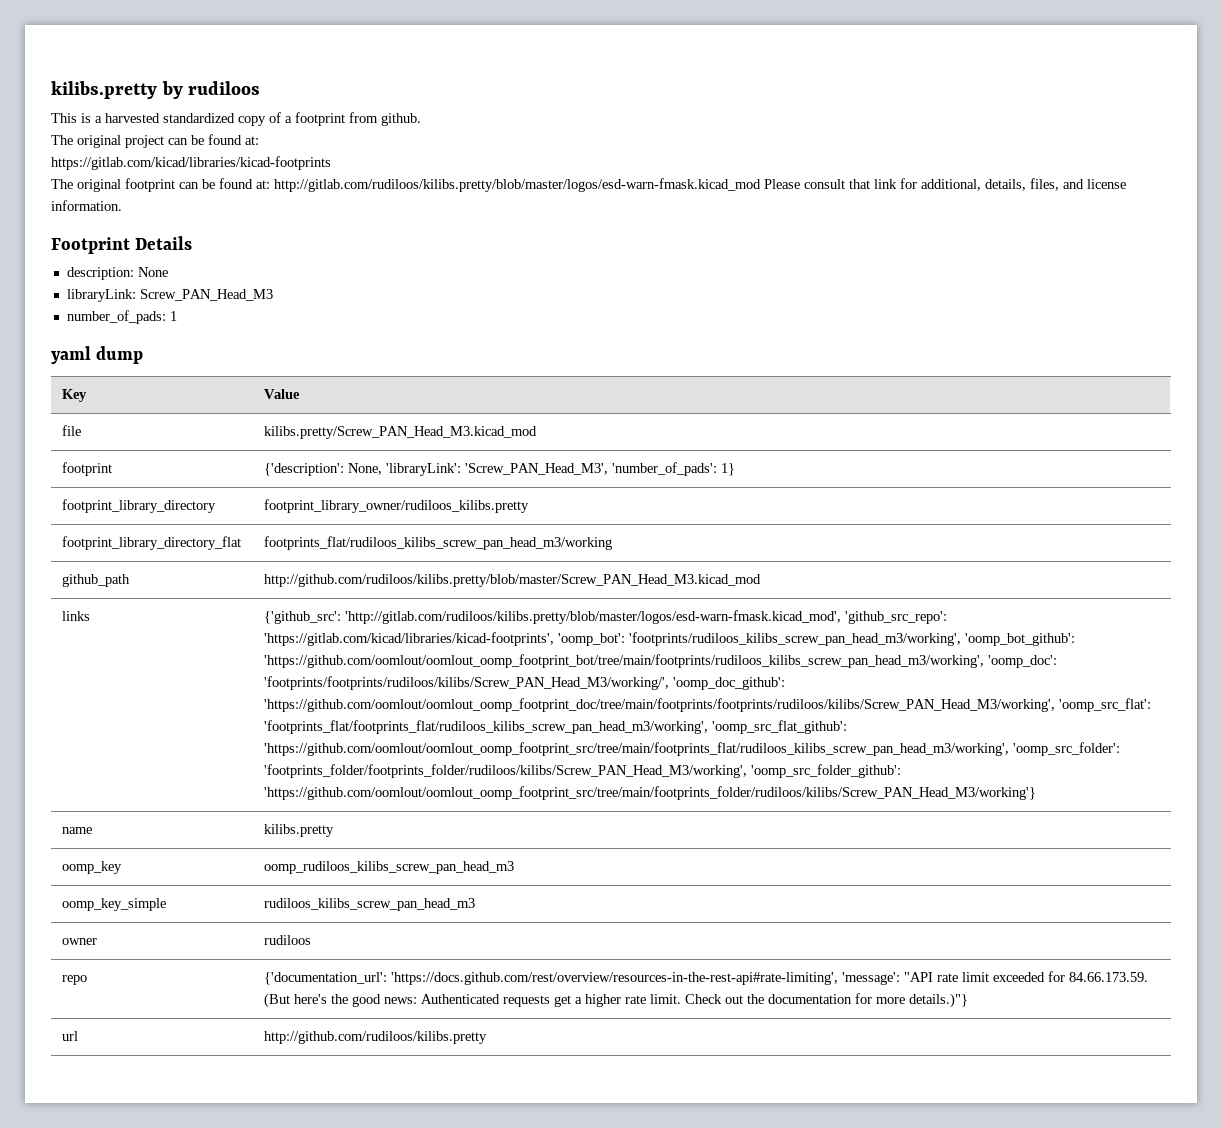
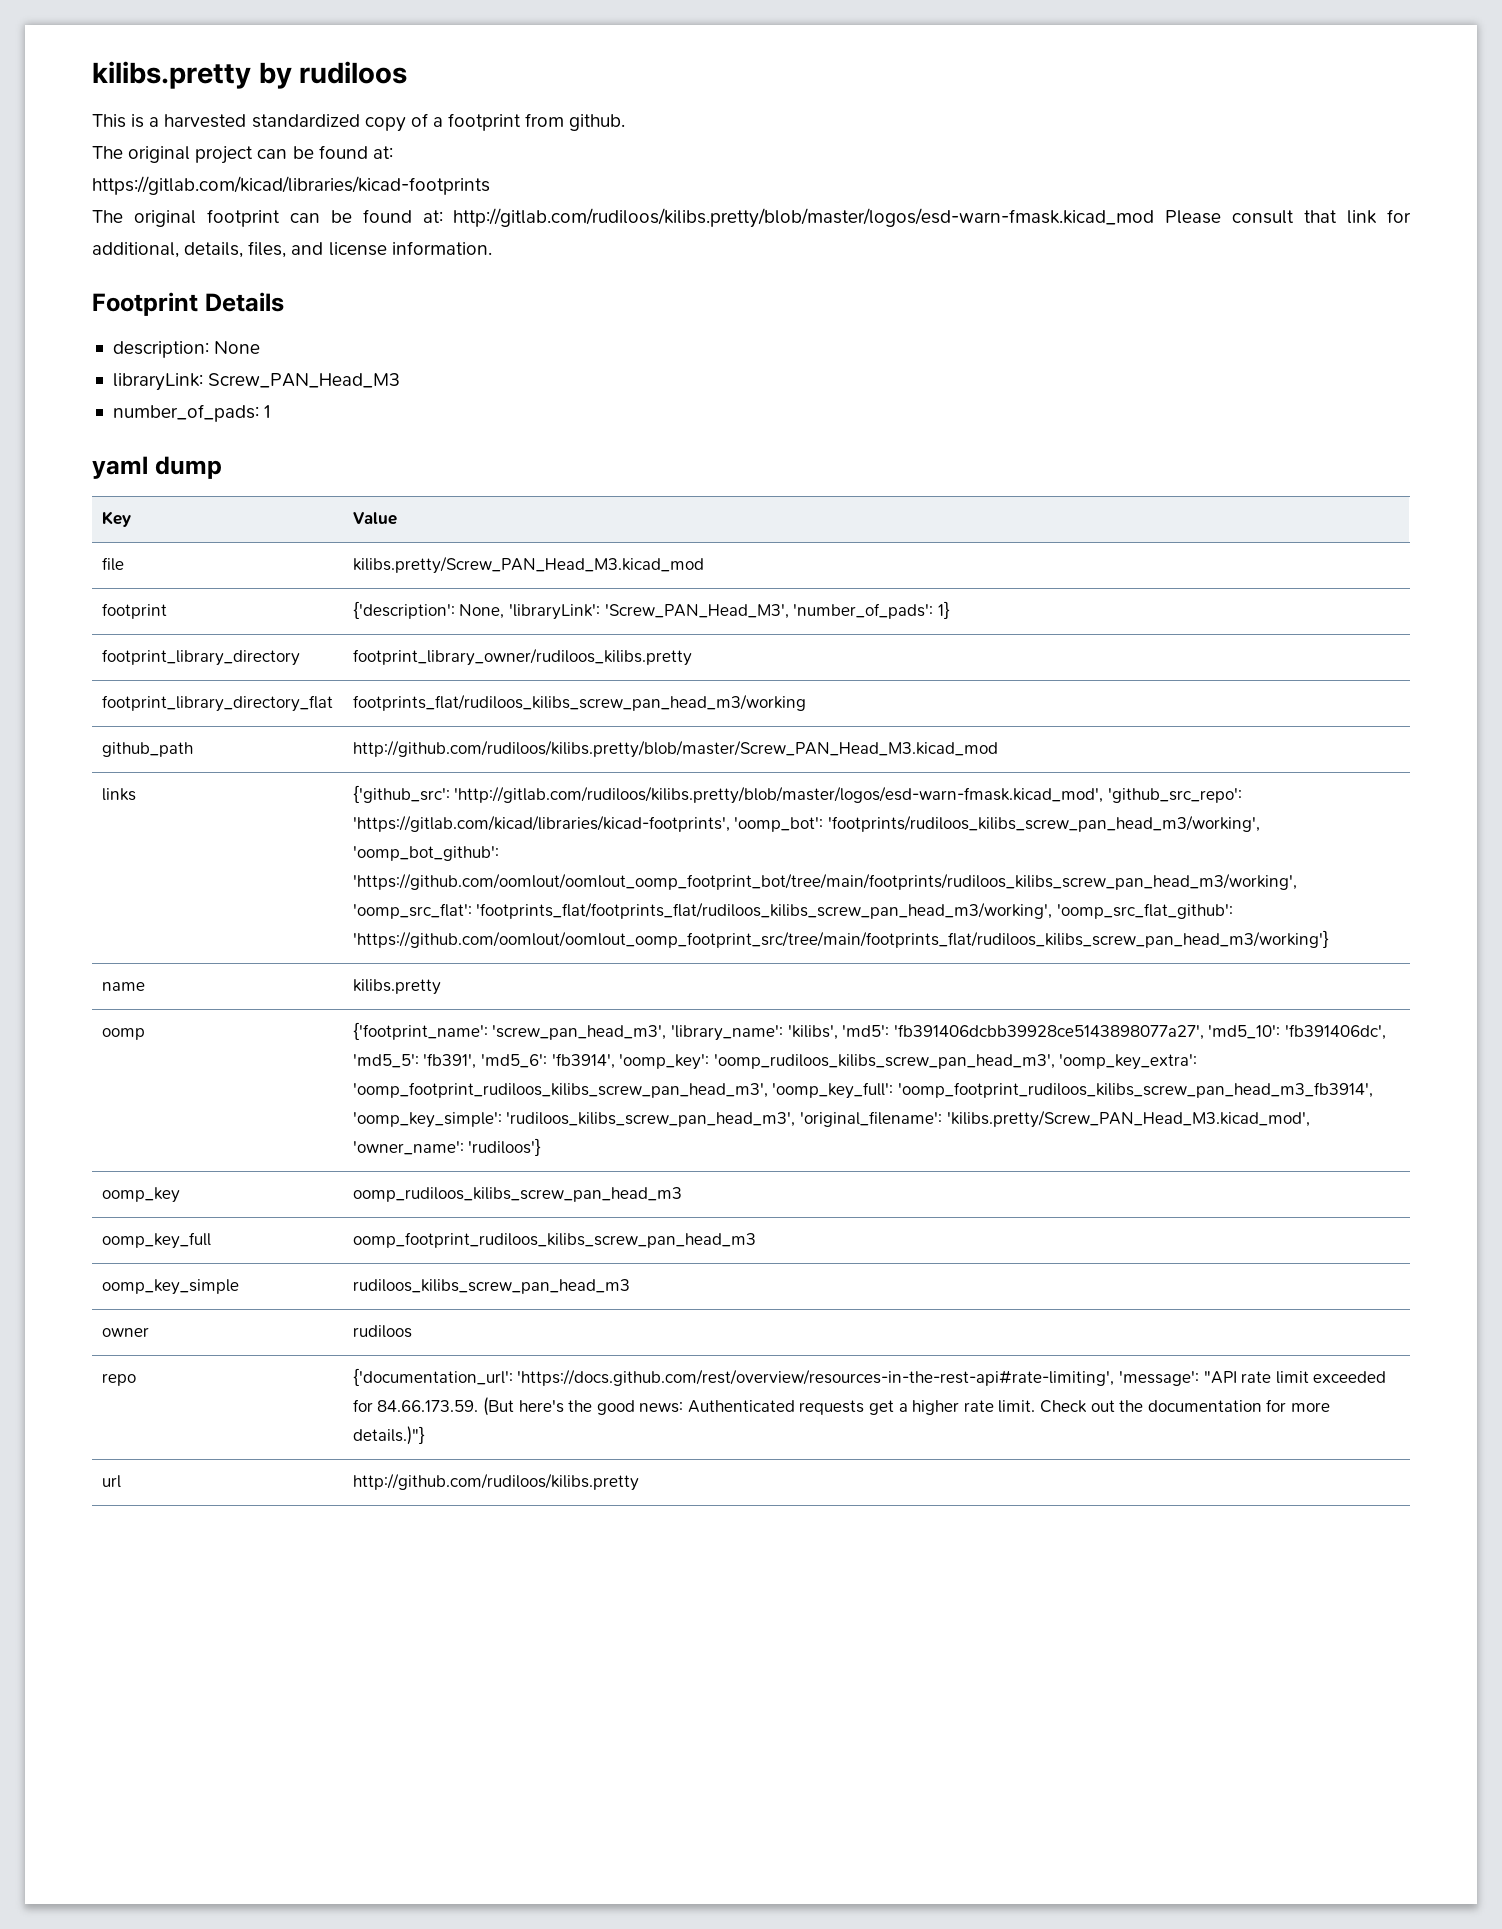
[988,655,1058,668] [264,676,786,690] [264,698,1152,712] [264,720,848,734] [264,742,1121,756] [264,764,902,778] [264,786,1037,800] [62,827,93,834] [264,824,335,837] 'oomp_doc': 'footprints/footprints/rudiloos/kilibs/Screw_PAN_Head_M3/working/', 'oomp_doc_github': 'https://github.com/oomlout/oomlout_oomp_footprint_doc/tree/main/footprints/footprints/rudiloos/kilibs/Screw_PAN_Head_M3/working', 'oomp_src_flat': 'footprints_flat/footprints_flat/rudiloos_kilibs_screw_pan_head_m3/working', 'oomp_src_flat_github': 'https://github.com/oomlout/oomlout_oomp_footprint_src/tree/main/footprints_flat/rudiloos_kilibs_screw_pan_head_m3/working', 'oomp_src_folder': 'footprints_folder/footprints_folder/rudiloos/kilibs/Screw_PAN_Head_M3/working', 'oomp_src_folder_github': 'https://github.com/oomlout/oomlout_oomp_footprint_src/tree/main/footprints_folder/rudiloos/kilibs/Screw_PAN_Head_M3/working'} // name | kilibs.pretty -> [352,902,1233,919] [352,930,1329,948] [101,982,145,991] [352,979,441,995] [101,1028,145,1040] [352,1022,1386,1041] [352,1053,1198,1070] [352,1082,1373,1099] [352,1110,1310,1128] [352,1138,542,1156] 'oomp_src_flat': 'footprints_flat/footprints_flat/rudiloos_kilibs_screw_pan_head_m3/working', 'oomp_src_flat_github': 'https://github.com/oomlout/oomlout_oomp_footprint_src/tree/main/footprints_flat/rudiloos_kilibs_screw_pan_head_m3/working'} // name | kilibs.pretty // oomp | {'footprint_name': 'screw_pan_head_m3', 'library_name': 'kilibs', 'md5': 'fb391406dcbb39928ce5143898077a27', 'md5_10': 'fb391406dc', 'md5_5': 'fb391', 'md5_6': 'fb3914', 'oomp_key': 'oomp_rudiloos_kilibs_screw_pan_head_m3', 'oomp_key_extra': 'oomp_footprint_rudiloos_kilibs_screw_pan_head_m3', 'oomp_key_full': 'oomp_footprint_rudiloos_kilibs_screw_pan_head_m3_fb3914', 'oomp_key_simple': 'rudiloos_kilibs_screw_pan_head_m3', 'original_filename': 'kilibs.pretty/Screw_PAN_Head_M3.kicad_mod', 'owner_name': 'rudiloos'}
(515, 867) none -> [101,1232,211,1249] [352,1232,756,1248] // oomp_key_full | oomp_footprint_rudiloos_kilibs_screw_pan_head_m3

